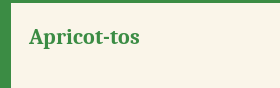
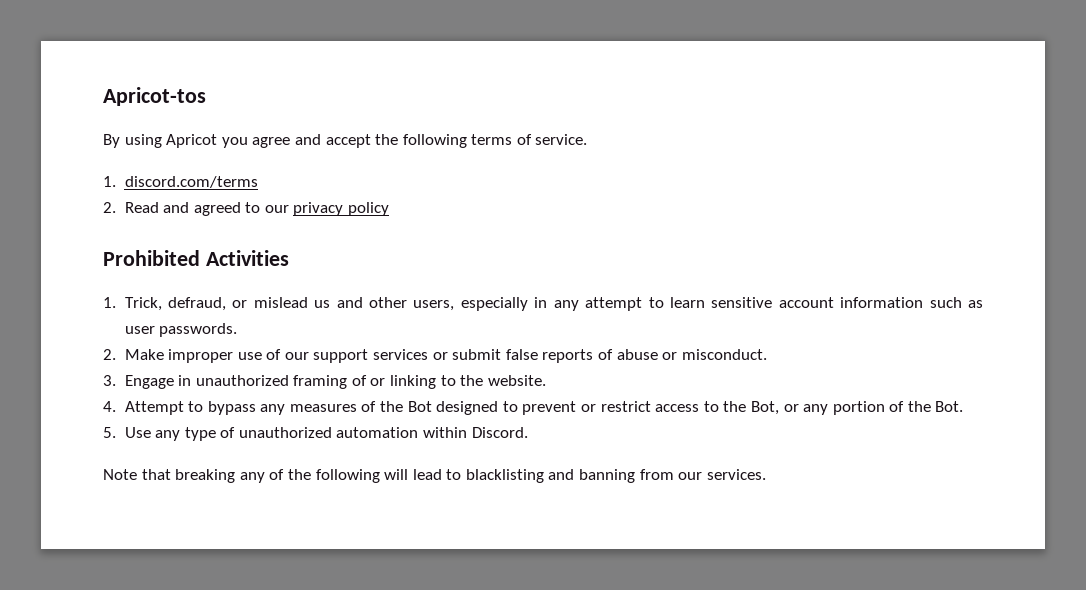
(140, 39) none -> [103,134,588,148] [103,176,258,188] [103,202,390,216] [103,250,289,266] [103,297,983,311] [124,323,238,337] [103,349,767,363] [103,375,546,389] [103,401,964,415] [103,427,528,441] [103,469,766,483] // By using Apricot you agree and accept the following terms of service. // 1. discord.com/terms // 2. Read and agreed to our privacy policy // Prohibited Activities // 1. Trick, defraud, or mislead us and other users, especially in any attempt to learn sensitive account information such as user passwords. // 2. Make improper use of our support services or submit false reports of abuse or misconduct. // 3. Engage in unauthorized framing of or linking to the website. // 4. Attempt to bypass any measures of the Bot designed to prevent or restrict access to the Bot, or any portion of the Bot. // 5. Use any type of unauthorized automation within Discord. // Note that breaking any of the following will lead to blacklisting and banning from our services.

